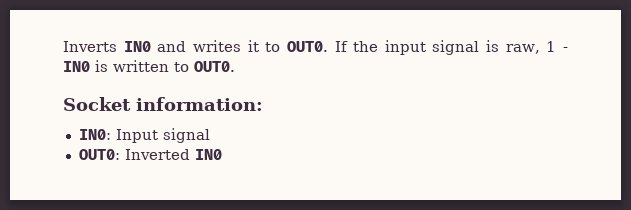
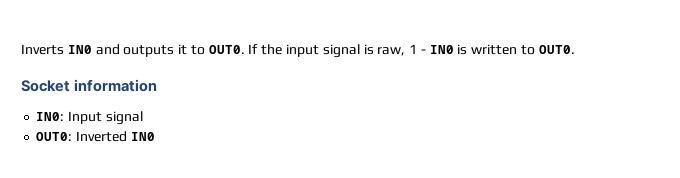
[192,40,241,52] writes -> [123,45,175,57] outputs
[136,97,263,111] information: -> [74,79,158,92] information

